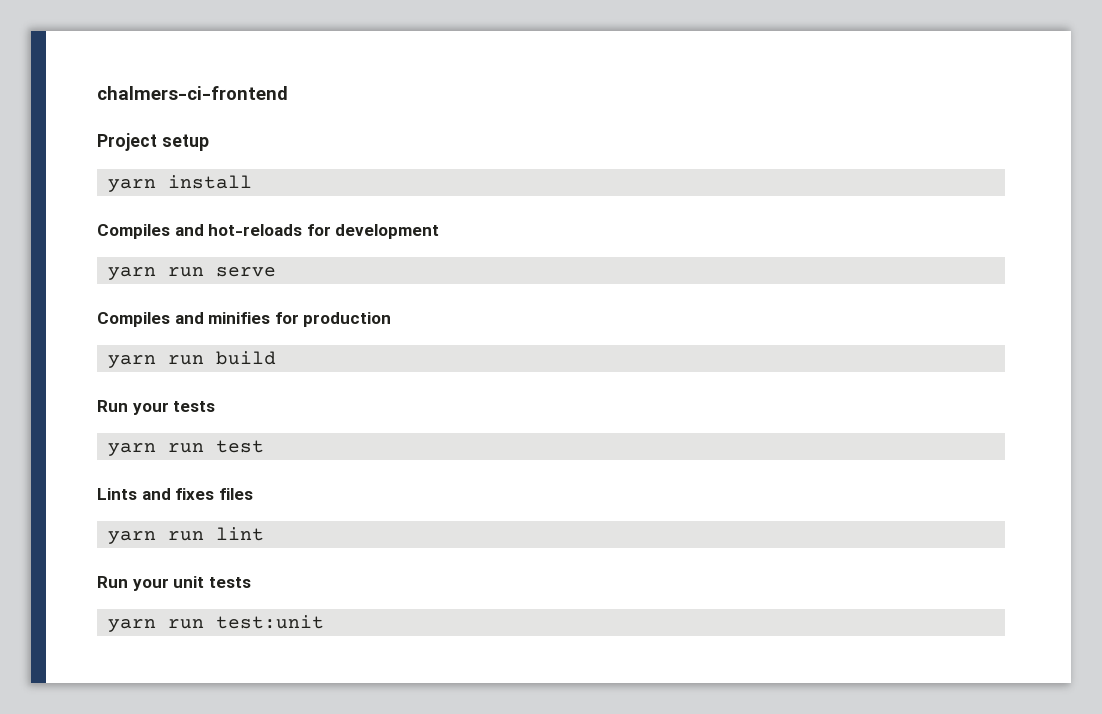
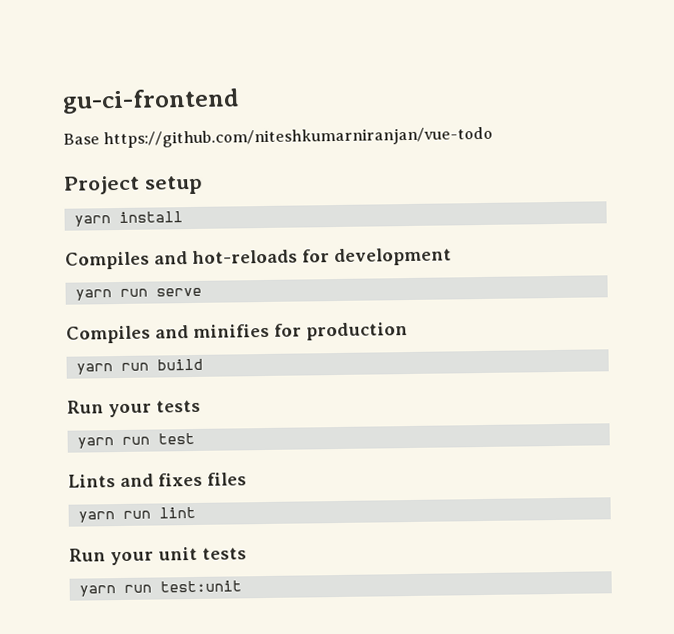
[97,86,288,100] chalmers-ci-frontend -> [62,88,240,114] [63,126,494,149] gu-ci-frontend // Base https://github.com/niteshkumarniranjan/vue-todo

